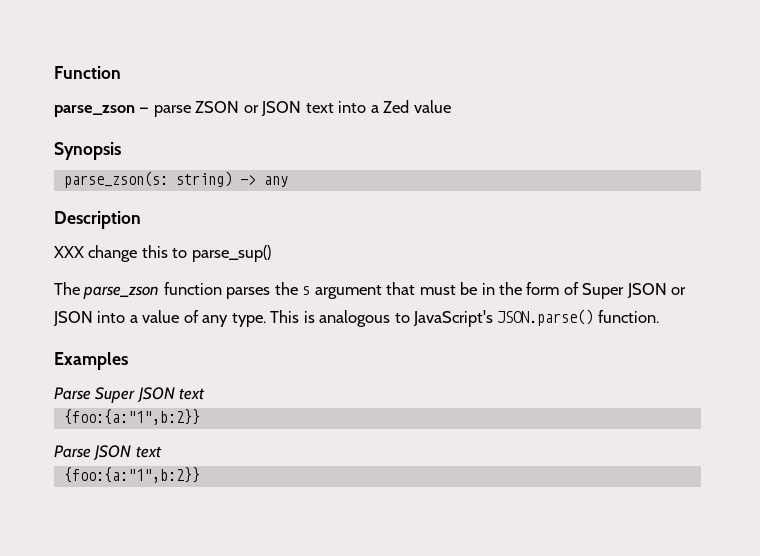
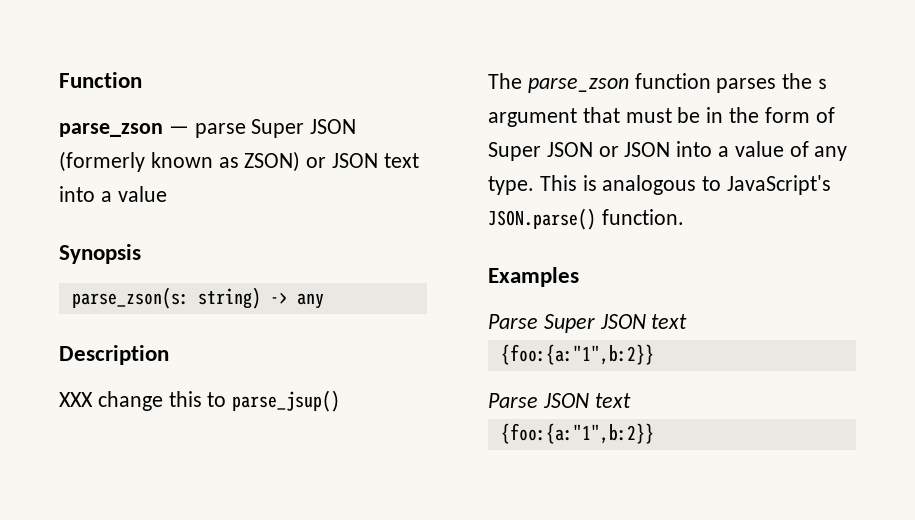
[195,101,240,113] ZSON -> [251,119,357,138] [59,151,301,172] Super JSON (formerly known as ZSON)
[383,100,410,113] Zed -> (112, 196) none
[191,245,271,262] parse_sup() -> [232,390,341,412] parse_jsup()

